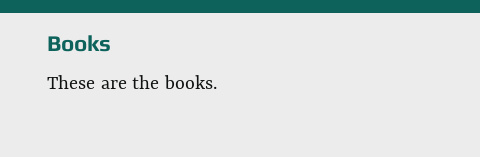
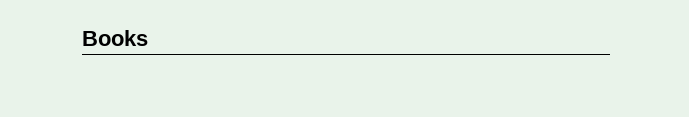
[47,75,218,89] // These are the books. -> (148, 38) none

